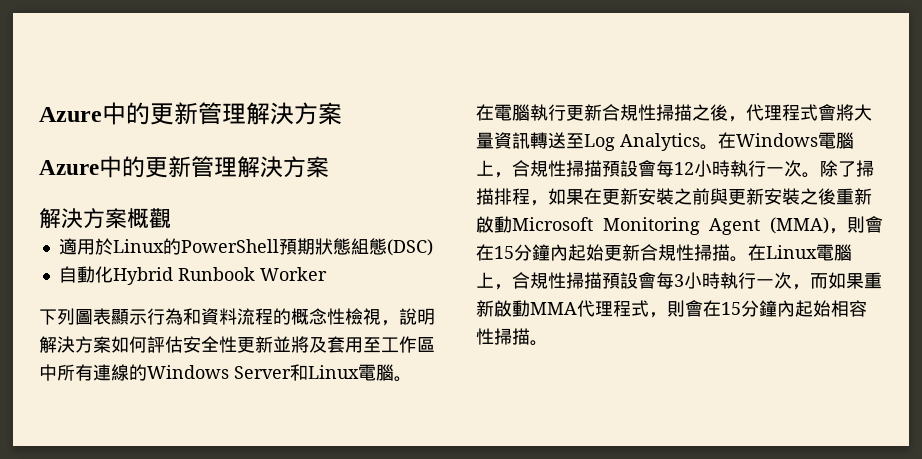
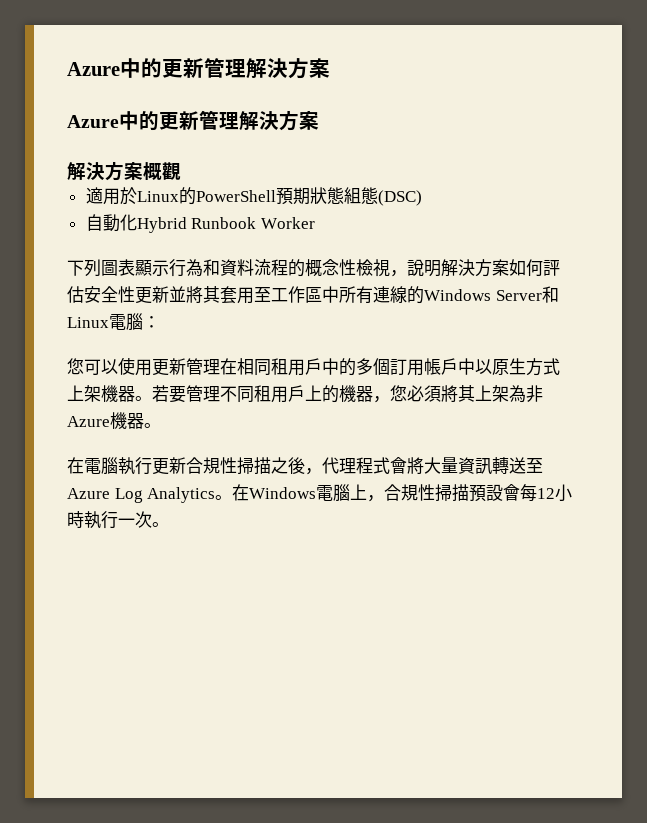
[309,337,327,353] 及 -> [203,286,220,303] 其
(394, 372) none -> [143,316,160,328] [67,357,560,376] [67,385,543,403] [67,412,144,429] ： // 您可以使用更新管理在相同租用戶中的多個訂用帳戶中以原生方式上架機器。若要管理不同租用戶上的機器，您必須將其上架為非Azure機器
(584, 141) none -> [67,488,110,499] Azure
[820,160,874,177] [476,188,872,206] [476,216,883,235] [476,244,852,262] [476,272,882,290] [476,300,867,318] [476,328,548,346] 除了掃描排程，如果在更新安裝之前與更新安裝之後重新啟動Microsoft Monitoring Agent (MMA)，則會在15分鐘內起始更新合規性掃描。在Linux電腦上，合規性掃描預設會每3小時執行一次，而如果重新啟動MMA代理程式，則會在15分鐘內起始相容性掃描。 -> (169, 524) none

